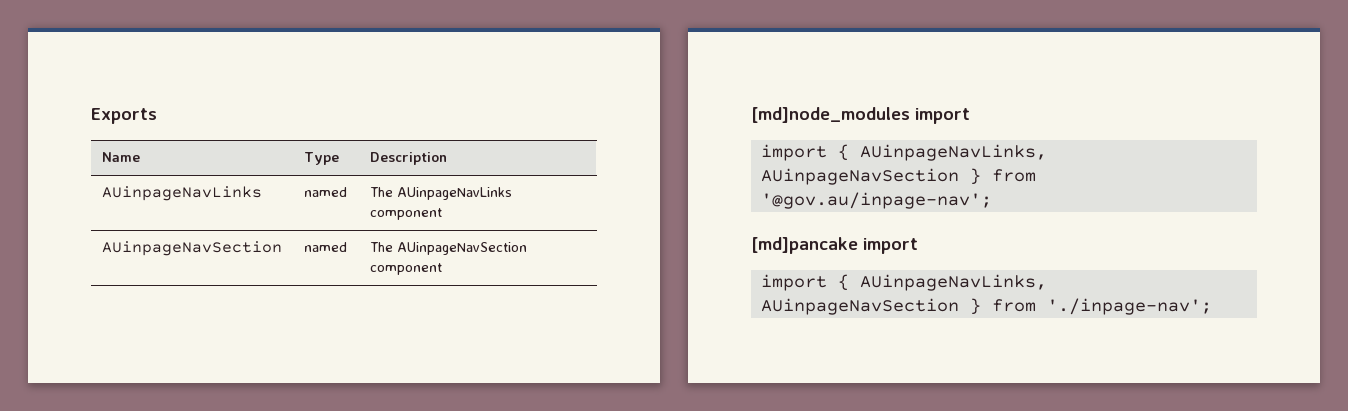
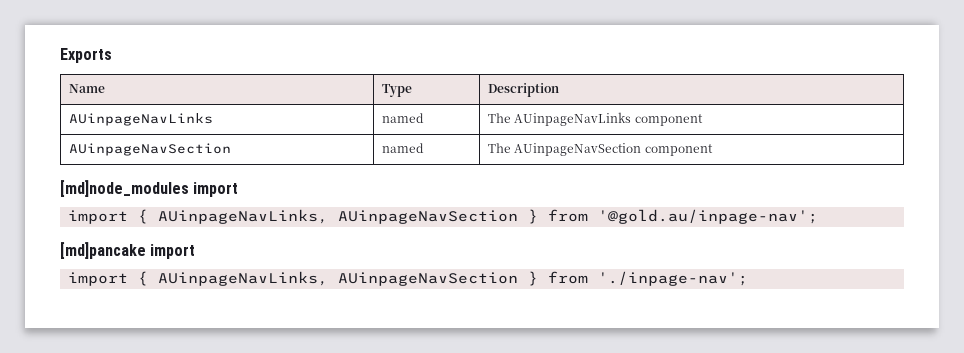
[760,192,992,209] '@gov.au/inpage-nav'; -> [598,209,819,224] '@gold.au/inpage-nav';

